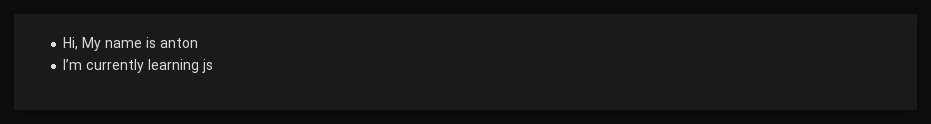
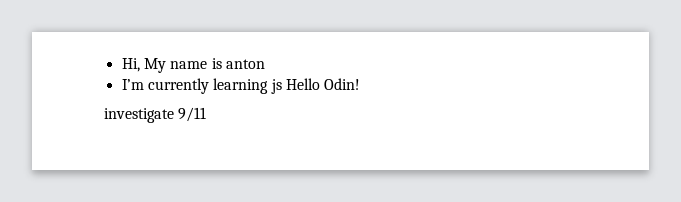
(214, 66) none -> [285,78,361,90] [104,107,207,123] Hello Odin! // investigate 9/11

